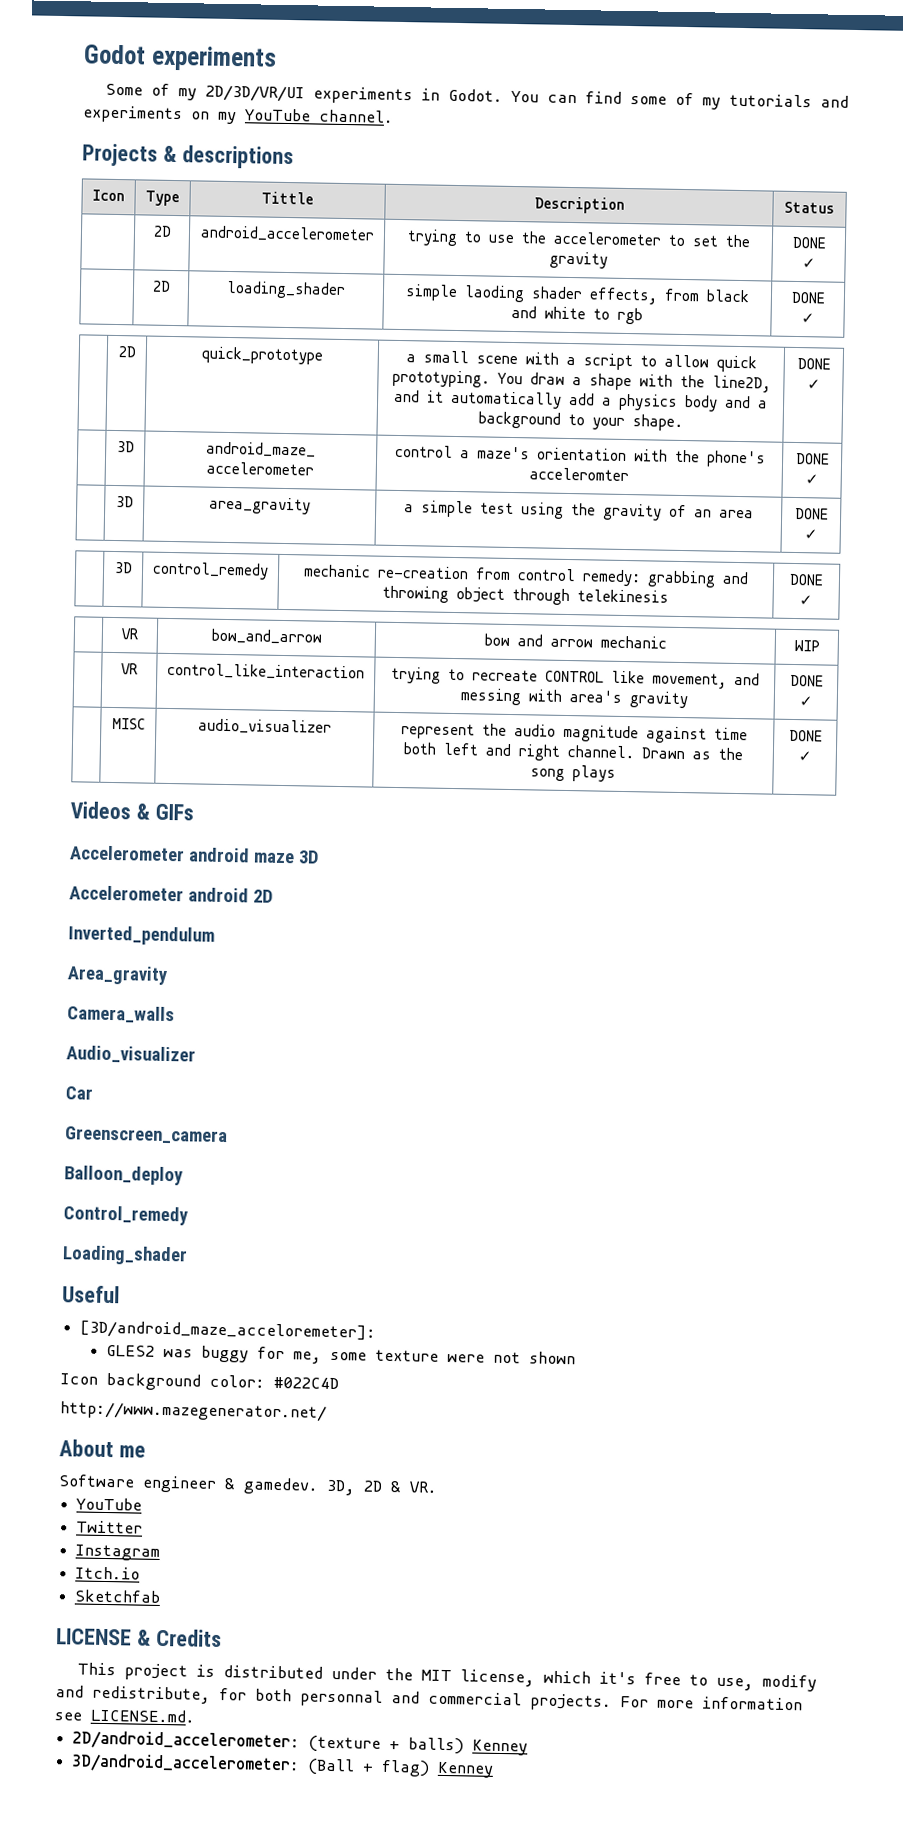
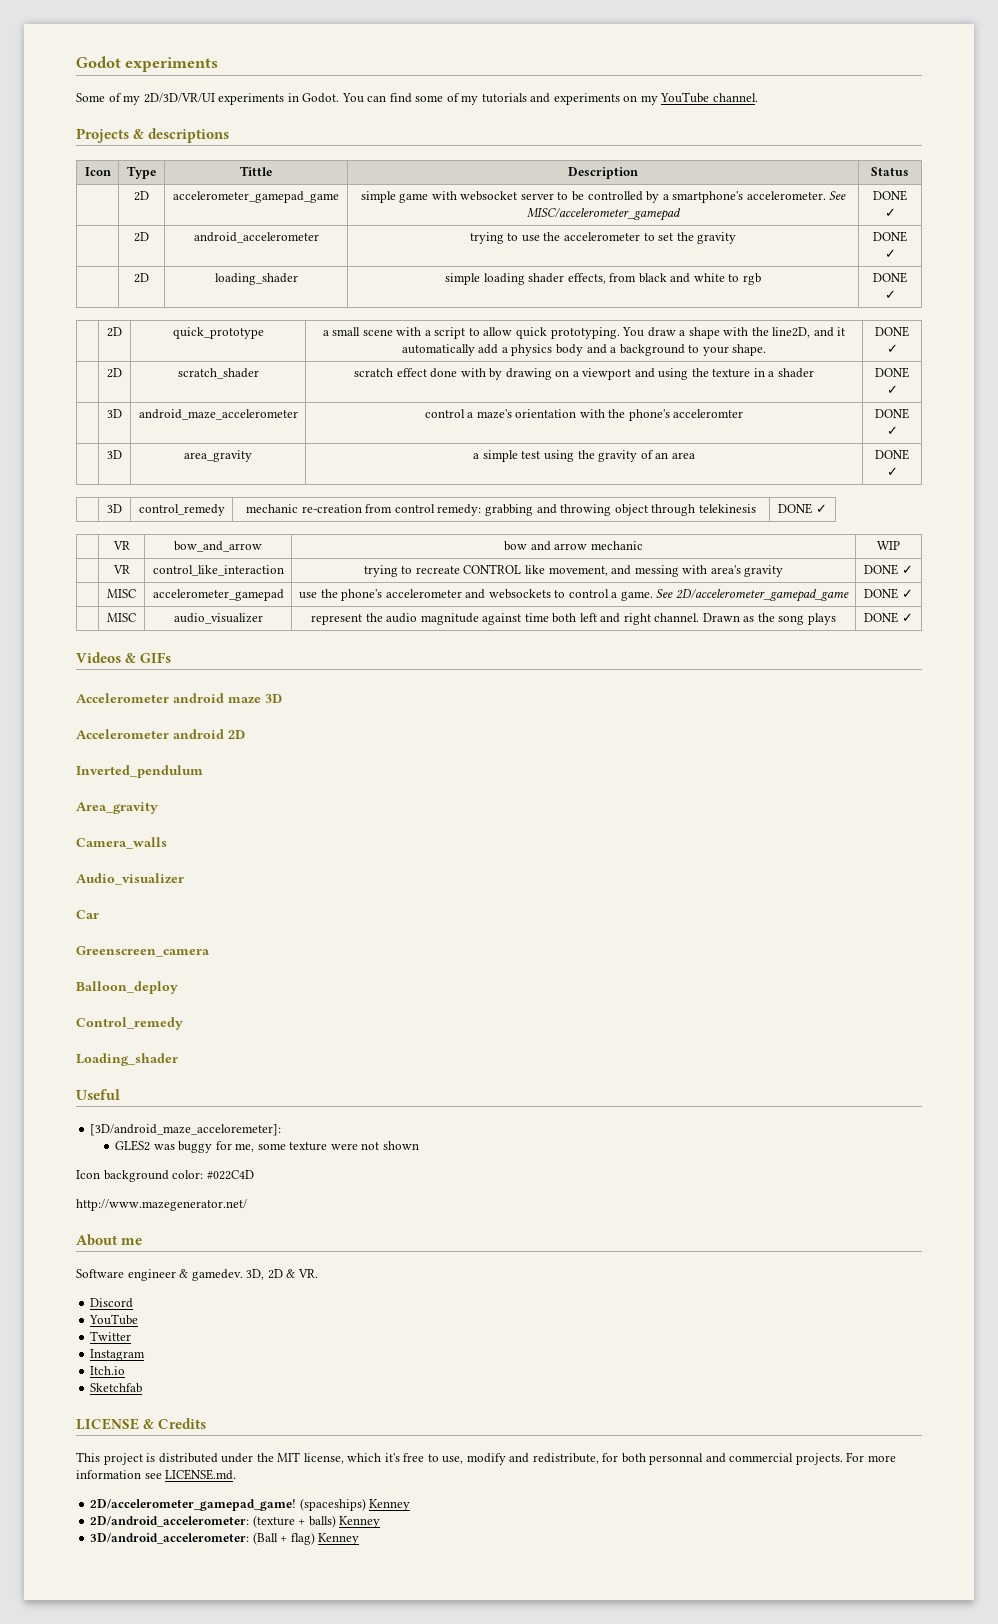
(835, 207) none -> [134,191,149,201] [173,191,339,203] [360,191,847,203] [527,207,681,221] [873,190,907,201] [884,208,896,217] // | 2D | accelerometer_gamepad_game | simple game with websocket server to be controlled by a smartphone's accelerometer. See MISC/accelerometer_gamepad | DONE ✓
[463,285,525,303] laoding -> [483,273,525,285] loading
(821, 384) none -> [107,368,122,378] [177,368,259,379] [354,368,814,380] [875,367,909,378] [886,385,898,394] // | 2D | scratch_shader | scratch effect done with by drawing on a viewport and using the texture in a shader | DONE ✓
(813, 701) none -> [107,589,136,598] [152,589,284,601] [299,588,849,602] [864,588,913,599] // | MISC | accelerometer_gamepad | use the phone's accelerometer and websockets to control a game. See 2D/accelerometer_gamepad_game | DONE ✓
(438, 1487) none -> [90,1298,134,1308] // Discord
(195, 1715) none -> [90,1498,411,1511] // 2D/accelerometer_gamepad_game! (spaceships) Kenney

